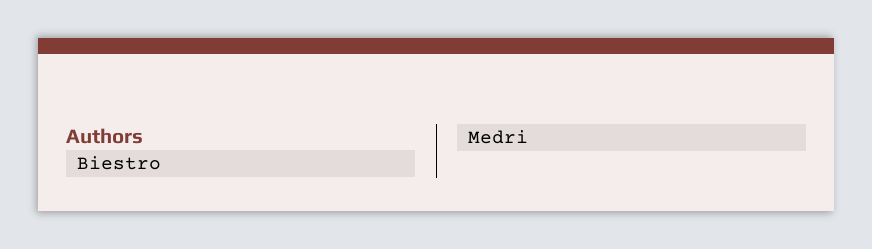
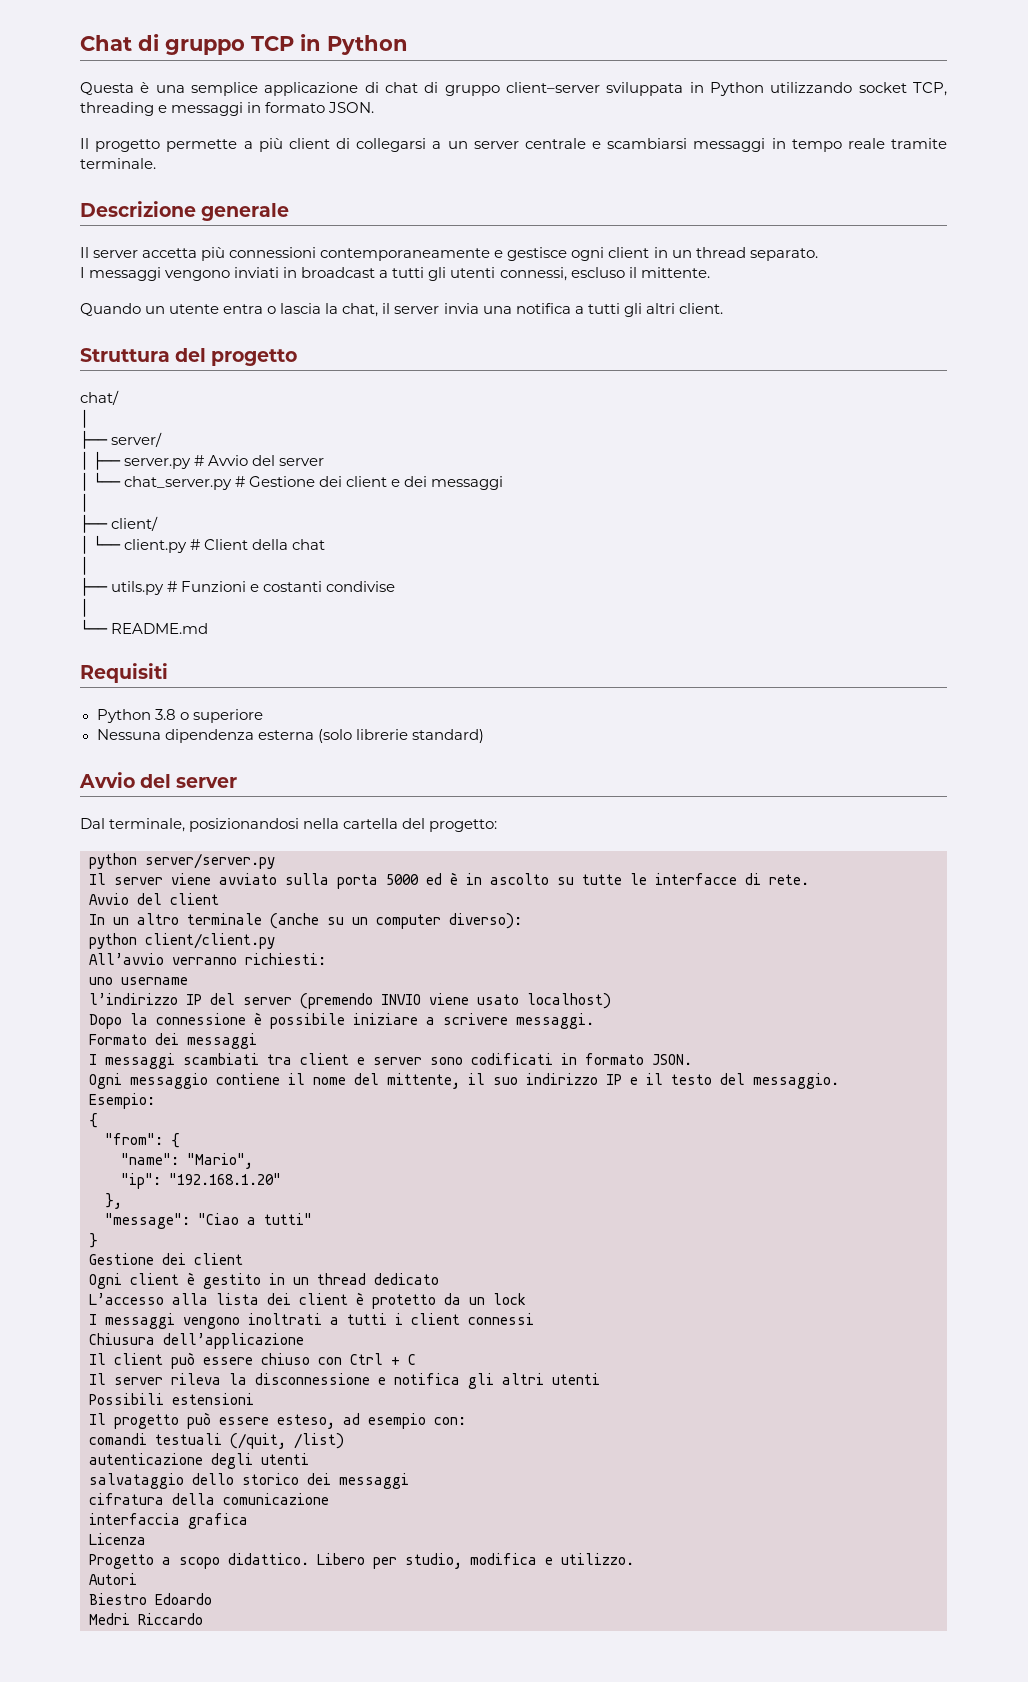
[66,128,143,144] Authors -> [80,34,408,55] [80,82,948,96] [80,102,375,116] [80,138,947,152] [80,158,156,169] [80,201,290,221] [80,247,818,261] [80,267,710,281] [80,303,723,317] [80,348,298,366] [80,390,119,405] [80,409,89,428] [80,430,163,449] [80,451,325,470] [80,472,504,491] [80,493,89,512] [80,514,159,533] [80,535,326,554] [80,556,89,575] [80,577,396,596] [80,598,89,617] [80,619,209,634] [80,663,168,683] [96,709,263,723] [96,729,484,743] [79,772,238,788] [80,818,498,832] [89,853,275,869] [89,872,809,889] [89,893,219,905] [89,913,522,929] [89,933,275,949] [89,953,326,965] [89,977,188,985] [89,993,611,1009] [89,1012,594,1029] [89,1033,257,1049] [89,1053,692,1069] [89,1073,839,1089] [89,1093,155,1109] [89,1113,98,1128] [105,1133,180,1148] [121,1153,253,1169] [121,1173,281,1189] [105,1193,122,1209] [105,1213,312,1229] [89,1233,98,1248] [89,1253,243,1265] [89,1272,439,1289] [89,1292,526,1309] [89,1313,534,1329] [89,1333,304,1349] [89,1352,416,1369] [89,1373,600,1389] [89,1393,254,1405] [89,1412,466,1429] [89,1433,344,1449] [89,1453,309,1469] [89,1473,409,1489] [89,1493,329,1505] [89,1513,248,1529] [89,1533,146,1545] [89,1553,634,1569] [89,1573,137,1585] Chat di gruppo TCP in Python // Questa è una semplice applicazione di chat di gruppo client–server sviluppata in Python utilizzando socket TCP, threading e messaggi in formato JSON. // Il progetto permette a più client di collegarsi a un server centrale e scambiarsi messaggi in tempo reale tramite terminale. // Descrizione generale // Il server accetta più connessioni contemporaneamente e gestisce ogni client in un thread separato. // I messaggi vengono inviati in broadcast a tutti gli utenti connessi, escluso il mittente. // Quando un utente entra o lascia la chat, il server invia una notifica a tutti gli altri client. // Struttura del progetto // chat/ // │ // ├── server/ // │ ├── server.py # Avvio del server // │ └── chat_server.py # Gestione dei client e dei messaggi // │ // ├── client/ // │ └── client.py # Client della chat // │ // ├── utils.py # Funzioni e costanti condivise // │ // └── README.md // Requisiti // Python 3.8 o superiore // Nessuna dipendenza esterna (solo librerie standard) // Avvio del server // Dal terminale, posizionandosi nella cartella del progetto: // python server/server.py // Il server viene avviato sulla porta 5000 ed è in ascolto su tutte le interfacce di rete. // Avvio del client // In un altro terminale (anche su un computer diverso): // python client/client.py // All’avvio verranno richiesti: // uno username // l’indirizzo IP del server (premendo INVIO viene usato localhost) // Dopo la connessione è possibile iniziare a scrivere messaggi. // Formato dei messaggi // I messaggi scambiati tra client e server sono codificati in formato JSON. // Ogni messaggio contiene il nome del mittente, il suo indirizzo IP e il testo del messaggio. // Esempio: // { // "from": { // "name": "Mario", // "ip": "192.168.1.20" // }, // "message": "Ciao a tutti" // } // Gestione dei client // Ogni client è gestito in un thread dedicato // L’accesso alla lista dei client è protetto da un lock // I messaggi vengono inoltrati a tutti i client connessi // Chiusura dell’applicazione // Il client può essere chiuso con Ctrl + C // Il server rileva la disconnessione e notifica gli altri utenti // Possibili estensioni // Il progetto può essere esteso, ad esempio con: // comandi testuali (/quit, /list) // autenticazione degli utenti // salvataggio dello storico dei messaggi // cifratura della comunicazione // interfaccia grafica // Licenza // Progetto a scopo didattico. Libero per studio, modifica e utilizzo. // Autori
(161, 163) none -> [155,1593,212,1605] Edoardo
(528, 137) none -> [138,1613,203,1625] Riccardo

